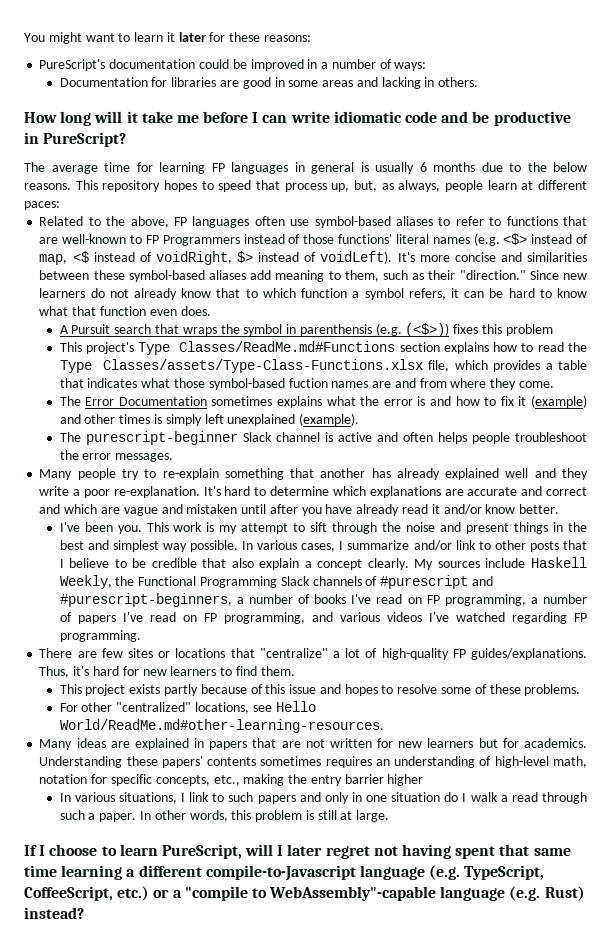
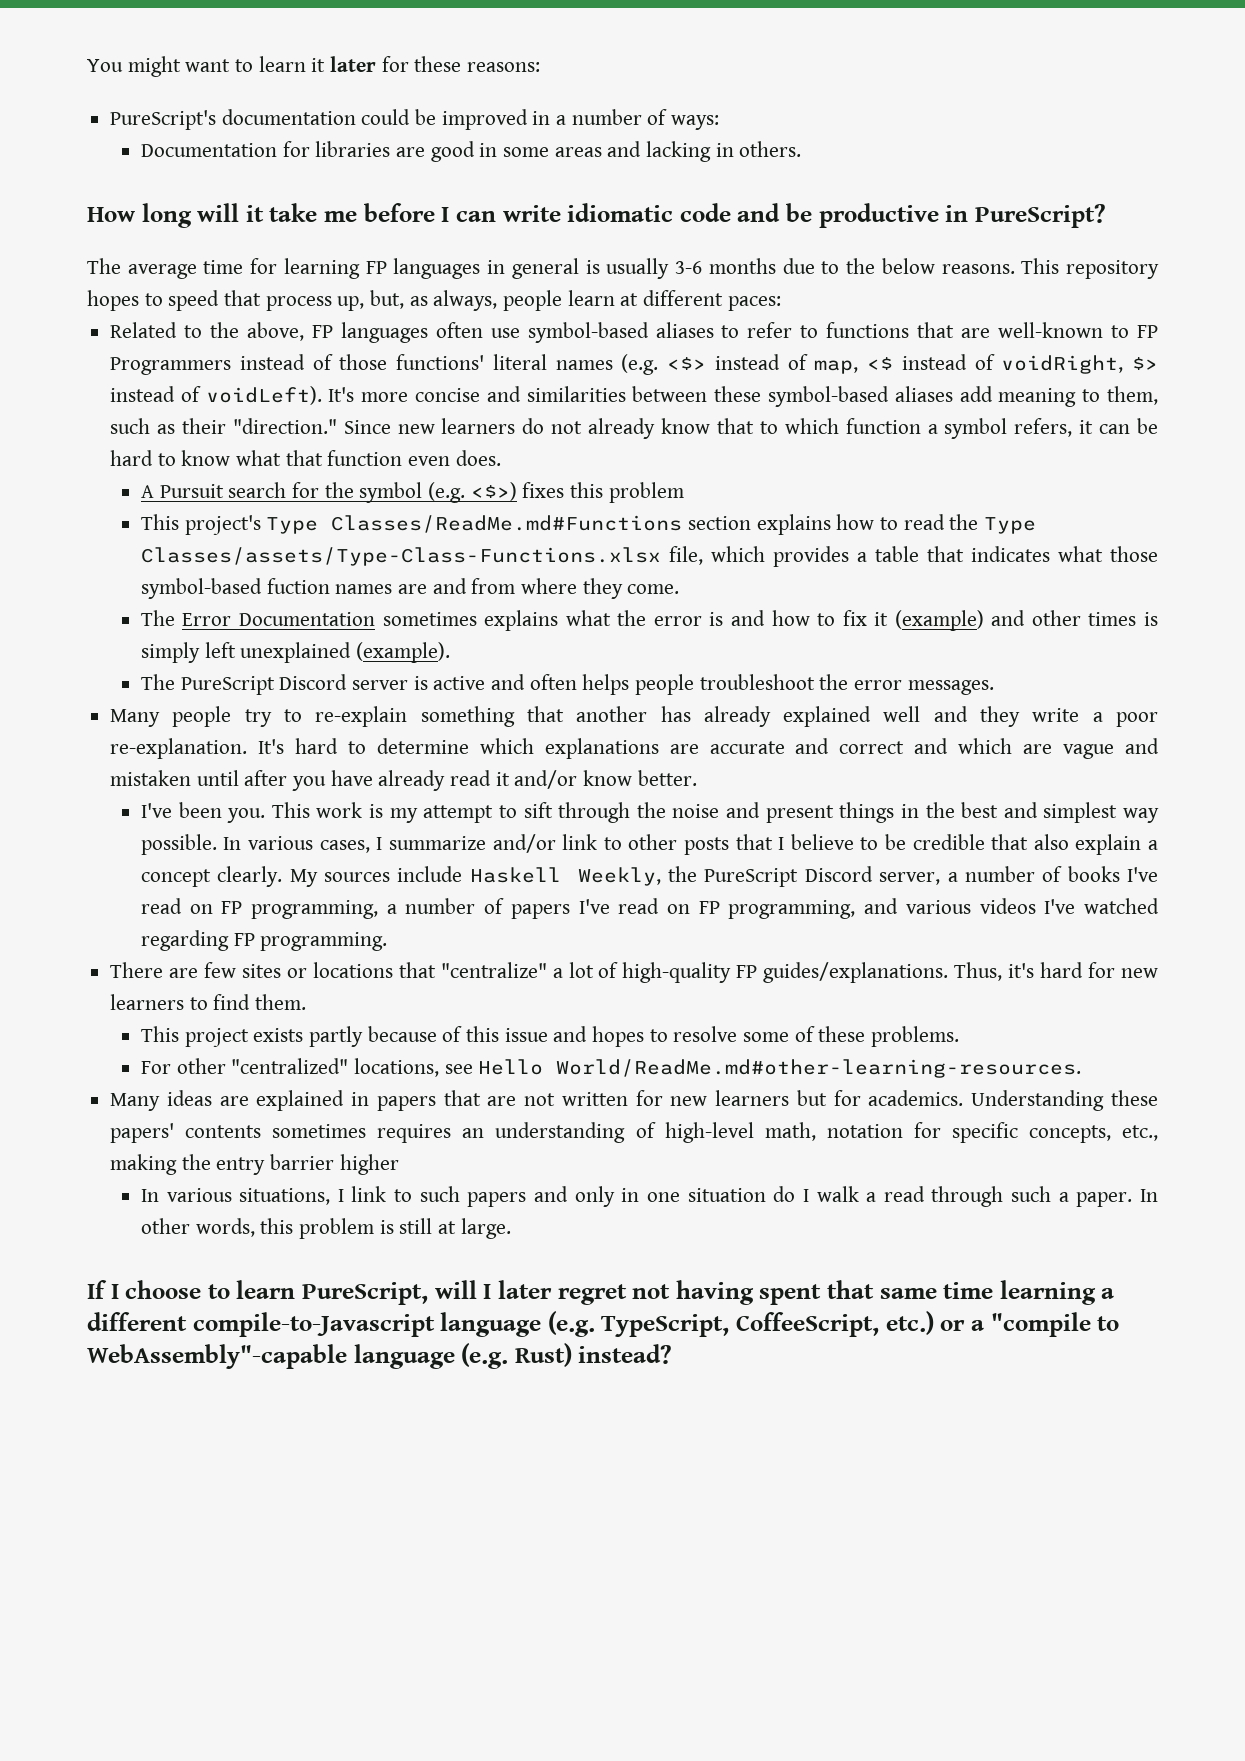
[419,162,427,172] 6 -> [675,261,703,274] 3-6
[154,323,450,337] that wraps the symbol in parenthensis (e.g. (<$>)) -> [291,482,517,503] for the symbol (e.g. <$>)
[85,431,320,445] purescript-beginner Slack channel -> [180,674,408,695] PureScript Discord server
[138,575,493,589] [59,593,232,607] Functional Programming Slack channels of #purescript and #purescript-beginners, -> [704,866,941,887] PureScript Discord server,

